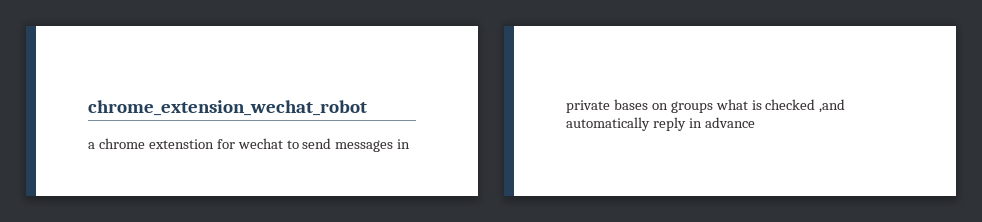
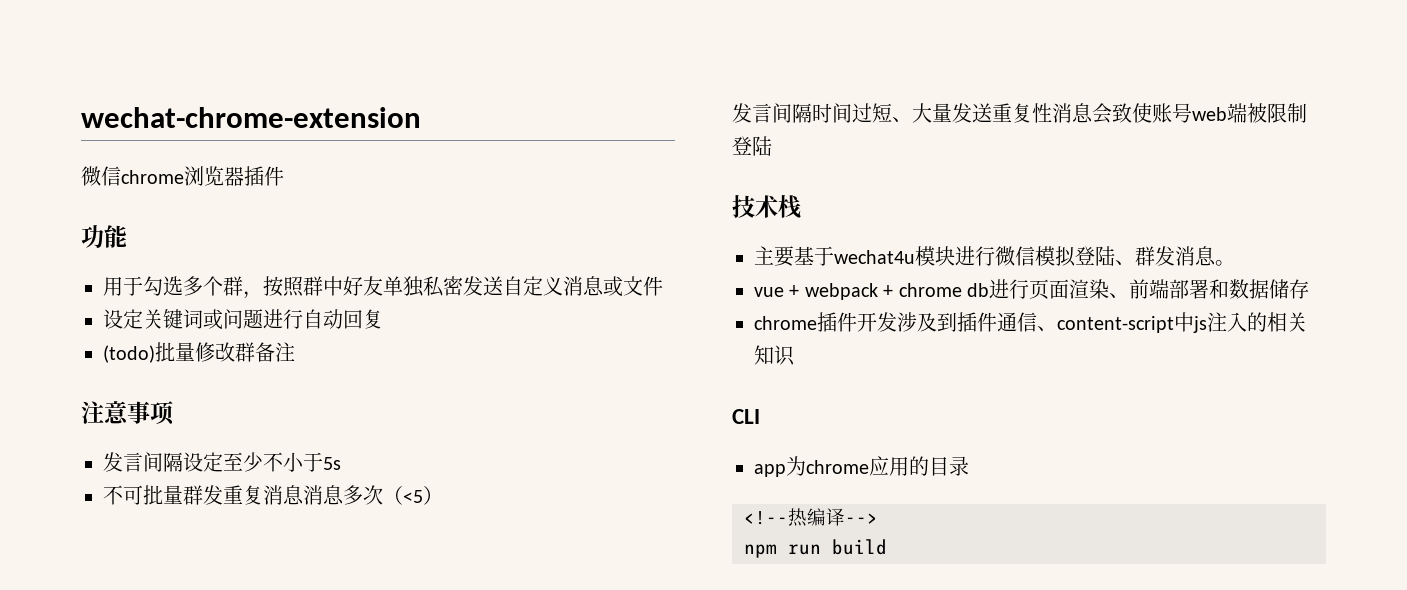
[88,100,367,116] [88,138,411,152] [566,99,846,113] [566,117,755,131] chrome_extension_wechat_robot // a chrome extenstion for wechat to send messages in private bases on groups what is checked ,and automatically reply in advance -> [81,107,421,128] [81,166,284,186] [81,225,127,248] [103,276,663,299] [103,309,383,330] [103,342,295,363] [81,401,175,425] [103,452,341,472] [103,485,443,505] [732,103,1307,124] [732,136,772,156] [732,195,801,219] [754,246,1235,267] [754,279,1309,300] [754,312,1307,333] [754,345,795,366] [732,409,760,424] [754,456,969,477] [744,508,878,527] [744,539,887,558] wechat-chrome-extension // 微信chrome浏览器插件 // 功能 // 用于勾选多个群，按照群中好友单独私密发送自定义消息或文件 // 设定关键词或问题进行自动回复 // (todo)批量修改群备注 // 注意事项 // 发言间隔设定至少不小于5s // 不可批量群发重复消息消息多次（<5） // 发言间隔时间过短、大量发送重复性消息会致使账号web端被限制登陆 // 技术栈 // 主要基于wechat4u模块进行微信模拟登陆、群发消息。 // vue + webpack + chrome db进行页面渲染、前端部署和数据储存 // chrome插件开发涉及到插件通信、content-script中js注入的相关知识 // CLI // app为chrome应用的目录 // <!--热编译--> // npm run build

